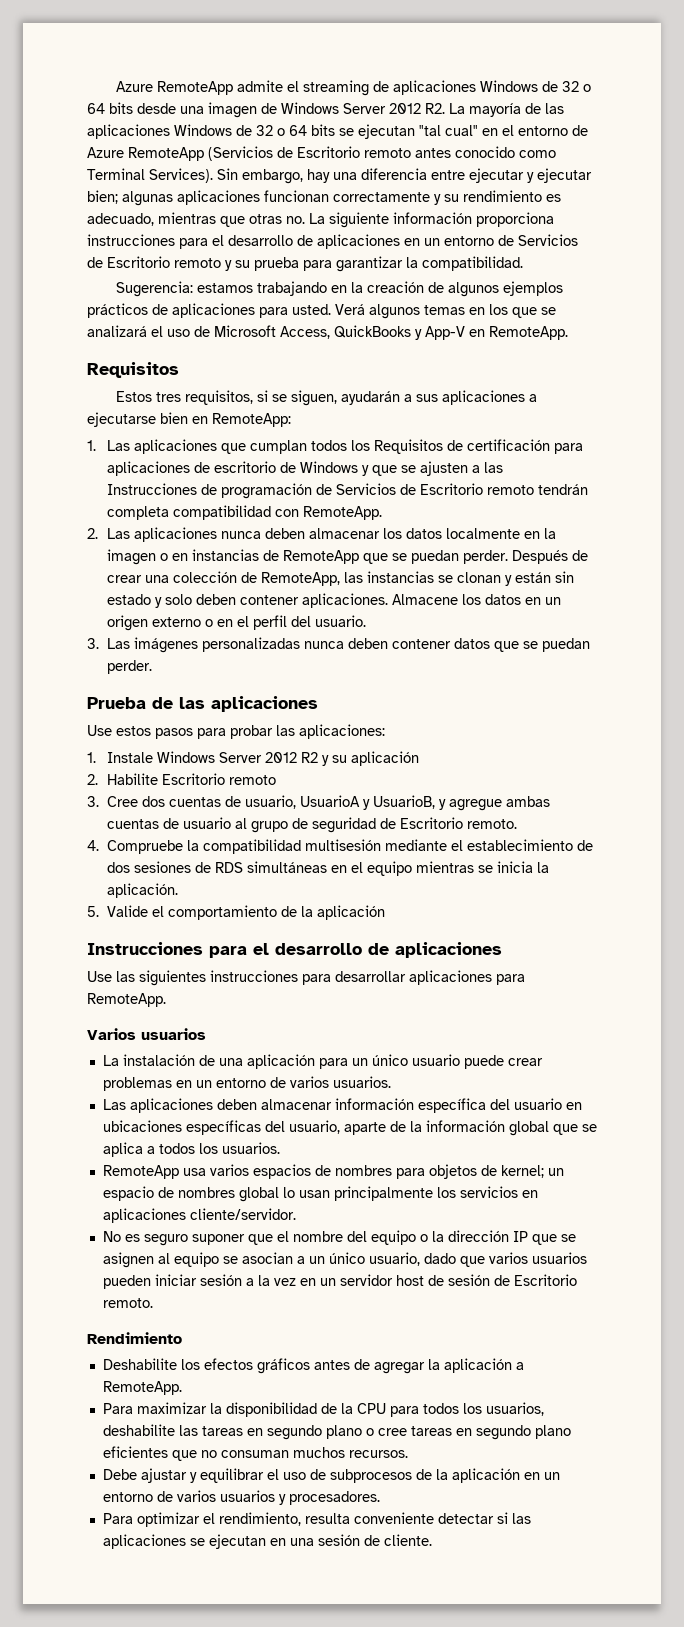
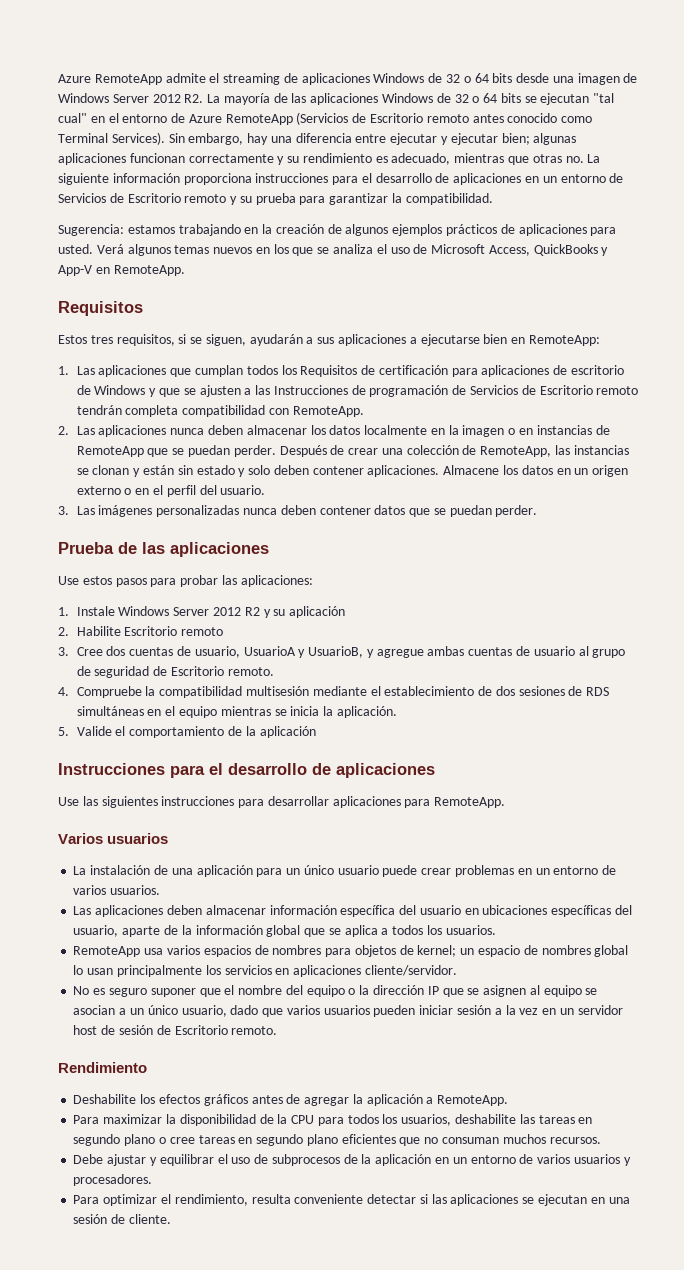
(465, 310) none -> [213,247,253,254] nuevos
[87,325,147,337] analizará -> [333,244,374,254] analiza

